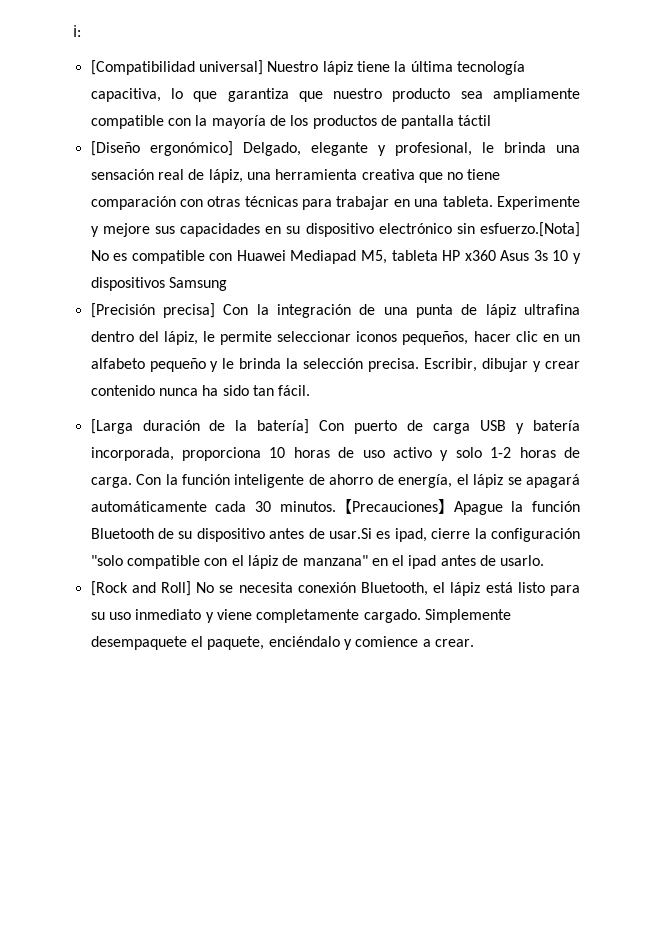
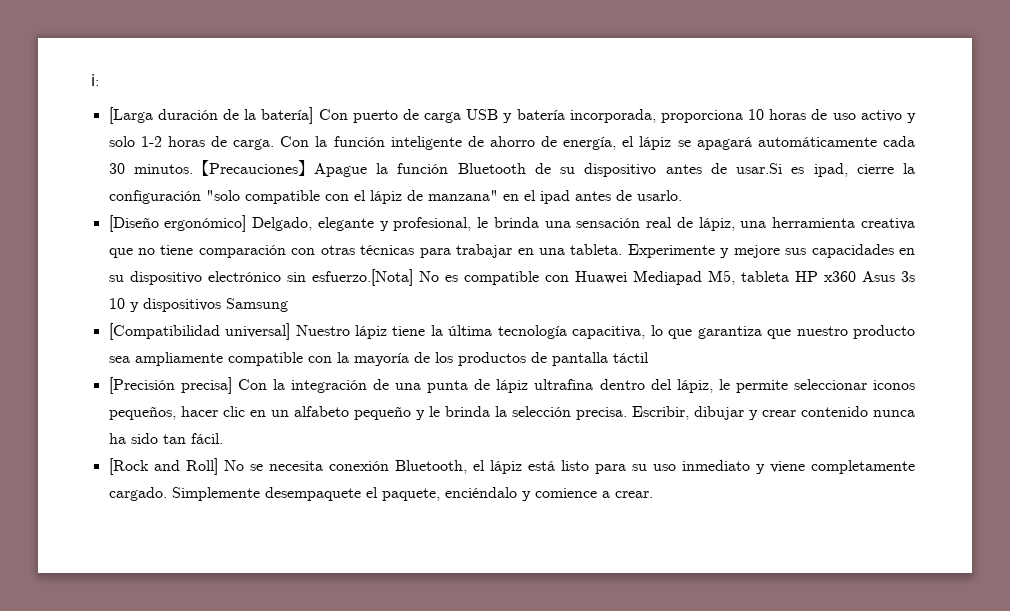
[90,60,525,75] [90,88,580,102] [90,115,492,129] [90,141,580,156] [90,169,501,183] [90,196,580,210] [90,222,580,237] [90,250,582,264] [90,277,227,291] [90,303,580,318] [90,331,580,345] [90,358,580,372] [90,385,311,396] // [Compatibilidad universal] Nuestro lápiz tiene la última tecnología capacitiva, lo que garantiza que nuestro producto sea ampliamente compatible con la mayoría de los productos de pantalla táctil // [Diseño ergonómico] Delgado, elegante y profesional, le brinda una sensación real de lápiz, una herramienta creativa que no tiene comparación con otras técnicas para trabajar en una tableta. Experimente y mejore sus capacidades en su dispositivo electrónico sin esfuerzo.[Nota] No es compatible con Huawei Mediapad M5, tableta HP x360 Asus 3s 10 y dispositivos Samsung // [Precisión precisa] Con la integración de una punta de lápiz ultrafina dentro del lápiz, le permite seleccionar iconos pequeños, hacer clic en un alfabeto pequeño y le brinda la selección precisa. Escribir, dibujar y crear contenido nunca ha sido tan fácil. -> (99, 80) none
(545, 560) none -> [108,215,915,232] [108,244,915,258] [108,269,915,286] [108,298,288,312] [108,323,915,340] [108,352,649,366] [108,377,916,394] [108,406,916,420] [108,433,223,444] // [Diseño ergonómico] Delgado, elegante y profesional, le brinda una sensación real de lápiz, una herramienta creativa que no tiene comparación con otras técnicas para trabajar en una tableta. Experimente y mejore sus capacidades en su dispositivo electrónico sin esfuerzo.[Nota] No es compatible con Huawei Mediapad M5, tableta HP x360 Asus 3s 10 y dispositivos Samsung // [Compatibilidad universal] Nuestro lápiz tiene la última tecnología capacitiva, lo que garantiza que nuestro producto sea ampliamente compatible con la mayoría de los productos de pantalla táctil // [Precisión precisa] Con la integración de una punta de lápiz ultrafina dentro del lápiz, le permite seleccionar iconos pequeños, hacer clic en un alfabeto pequeño y le brinda la selección precisa. Escribir, dibujar y crear contenido nunca ha sido tan fácil.

